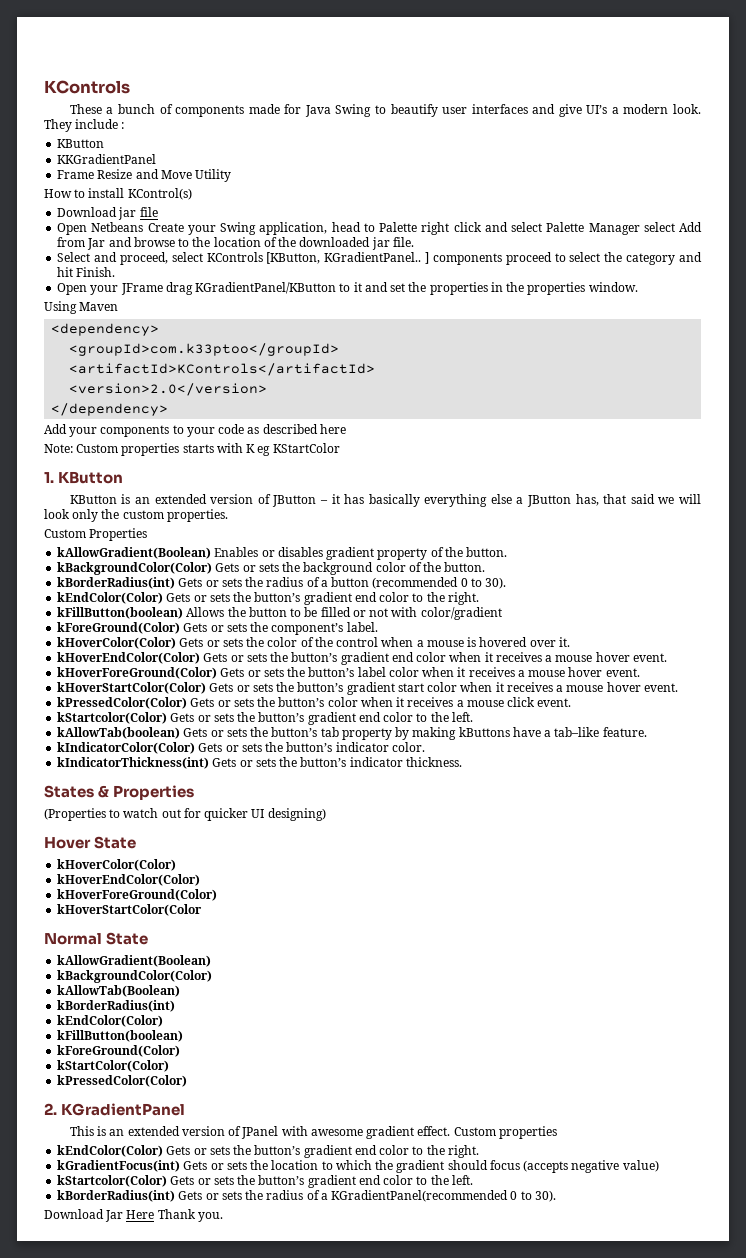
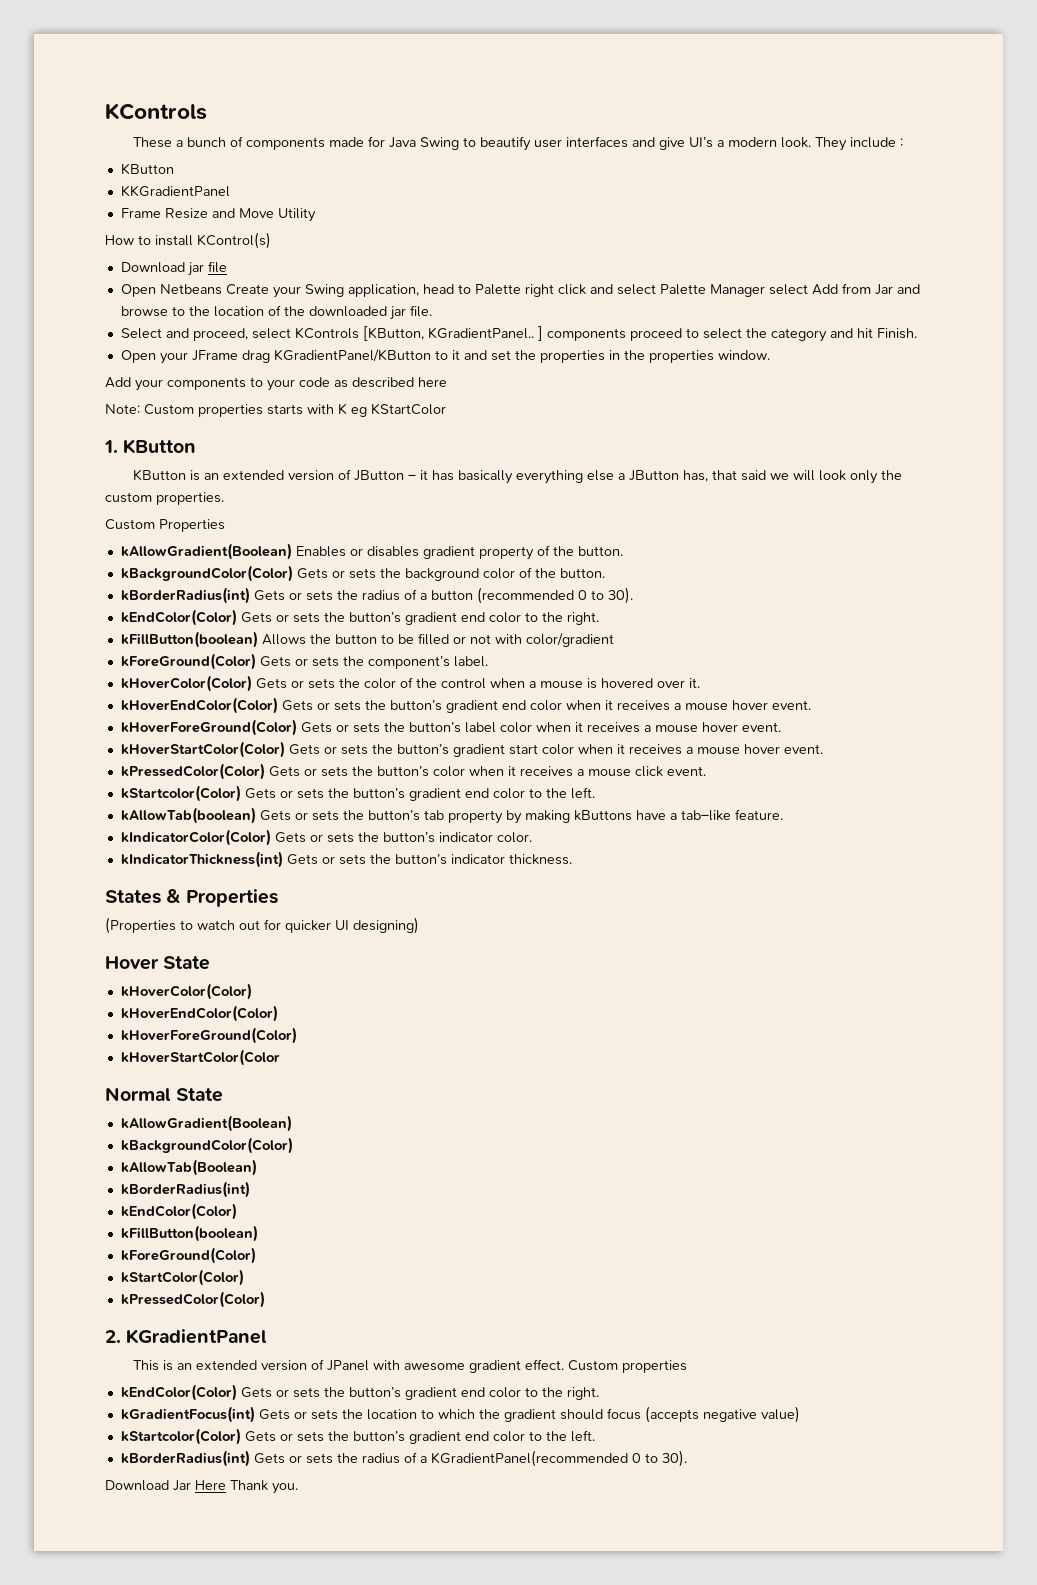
[44,301,119,314] [51,323,160,336] [69,343,340,356] [69,363,376,376] [69,383,268,396] [51,403,169,416] // Using Maven // <dependency> // <groupId>com.k33ptoo</groupId> // <artifactId>KControls</artifactId> // <version>2.0</version> // </dependency> -> (770, 355) none

